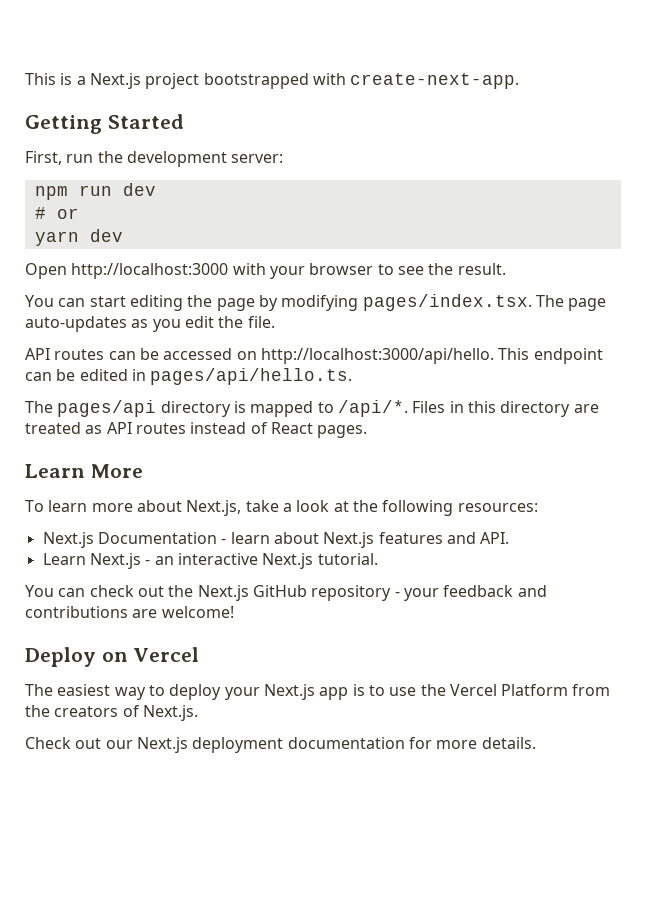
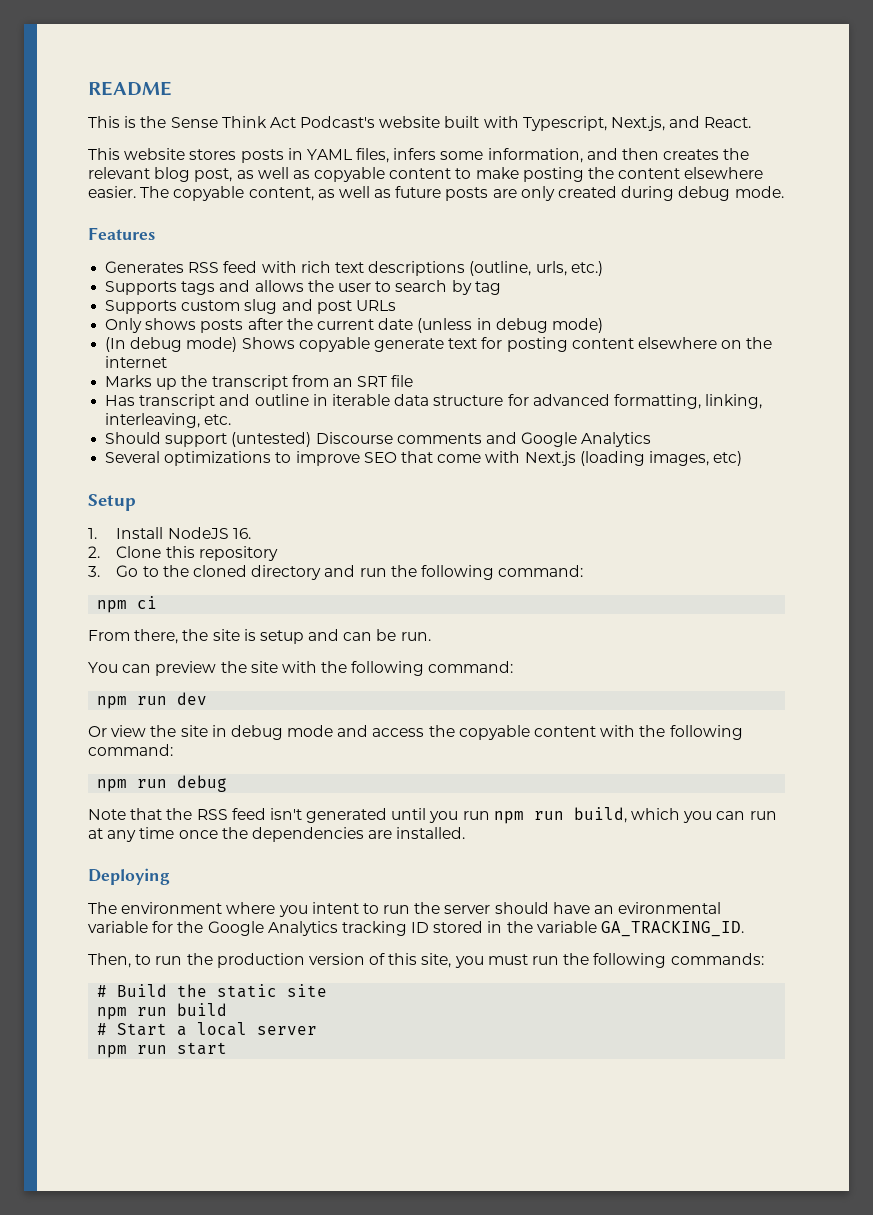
(25, 79) none -> [88,81,172,96] README //
[76,73,520,89] [25,114,184,134] [25,151,284,167] [34,183,156,200] [34,207,79,219] [34,229,123,246] [25,263,506,279] [25,294,607,311] [25,316,275,332] [25,348,603,364] [25,368,353,385] [25,400,599,417] [25,422,368,438] [25,464,143,478] [25,500,538,516] [42,532,510,548] [42,553,378,569] [25,585,547,601] [25,606,234,618] [25,647,200,667] [25,684,611,700] [25,705,198,721] [25,737,536,753] a Next.js project bootstrapped with create-next-app. // Getting Started // First, run the development server: // npm run dev // # or // yarn dev // Open http://localhost:3000 with your browser to see the result. // You can start editing the page by modifying pages/index.tsx. The page auto-updates as you edit the file. // API routes can be accessed on http://localhost:3000/api/hello. This endpoint can be edited in pages/api/hello.ts. // The pages/api directory is mapped to /api/*. Files in this directory are treated as API routes instead of React pages. // Learn More // To learn more about Next.js, take a look at the following resources: // Next.js Documentation - learn about Next.js features and API. // Learn Next.js - an interactive Next.js tutorial. // You can check out the Next.js GitHub repository - your feedback and contributions are welcome! // Deploy on Vercel // The easiest way to deploy your Next.js app is to use the Vercel Platform from the creators of Next.js. // Check out our Next.js deployment documentation for more details. -> [140,116,752,131] [88,148,750,163] [88,167,764,182] [88,186,784,201] [88,227,155,240] [105,261,603,276] [105,280,501,295] [105,299,396,314] [105,318,603,333] [105,337,773,352] [105,356,168,368] [105,375,414,390] [105,394,763,409] [105,413,232,428] [105,432,652,447] [105,451,743,466] [88,494,136,511] [88,527,251,539] [88,546,278,561] [88,565,584,580] [97,596,158,613] [88,629,431,644] [88,661,514,676] [97,692,208,709] [88,725,743,740] [88,744,173,756] [97,775,228,792] [88,807,777,824] [88,827,466,842] [88,868,170,885] [88,902,722,917] [88,921,745,937] [88,953,764,968] [97,984,328,998] [97,1003,228,1020] [97,1022,318,1036] [97,1042,228,1058] the Sense Think Act Podcast's website built with Typescript, Next.js, and React. // This website stores posts in YAML files, infers some information, and then creates the relevant blog post, as well as copyable content to make posting the content elsewhere easier. The copyable content, as well as future posts are only created during debug mode. // Features // Generates RSS feed with rich text descriptions (outline, urls, etc.) // Supports tags and allows the user to search by tag // Supports custom slug and post URLs // Only shows posts after the current date (unless in debug mode) // (In debug mode) Shows copyable generate text for posting content elsewhere on the internet // Marks up the transcript from an SRT file // Has transcript and outline in iterable data structure for advanced formatting, linking, interleaving, etc. // Should support (untested) Discourse comments and Google Analytics // Several optimizations to improve SEO that come with Next.js (loading images, etc) // Setup // 1. Install NodeJS 16. // 2. Clone this repository // 3. Go to the cloned directory and run the following command: // npm ci // From there, the site is setup and can be run. // You can preview the site with the following command: // npm run dev // Or view the site in debug mode and access the copyable content with the following command: // npm run debug // Note that the RSS feed isn't generated until you run npm run build, which you can run at any time once the dependencies are installed. // Deploying // The environment where you intent to run the server should have an evironmental variable for the Google Analytics tracking ID stored in the variable GA_TRACKING_ID. // Then, to run the production version of this site, you must run the following commands: // # Build the static site // npm run build // # Start a local server // npm run start

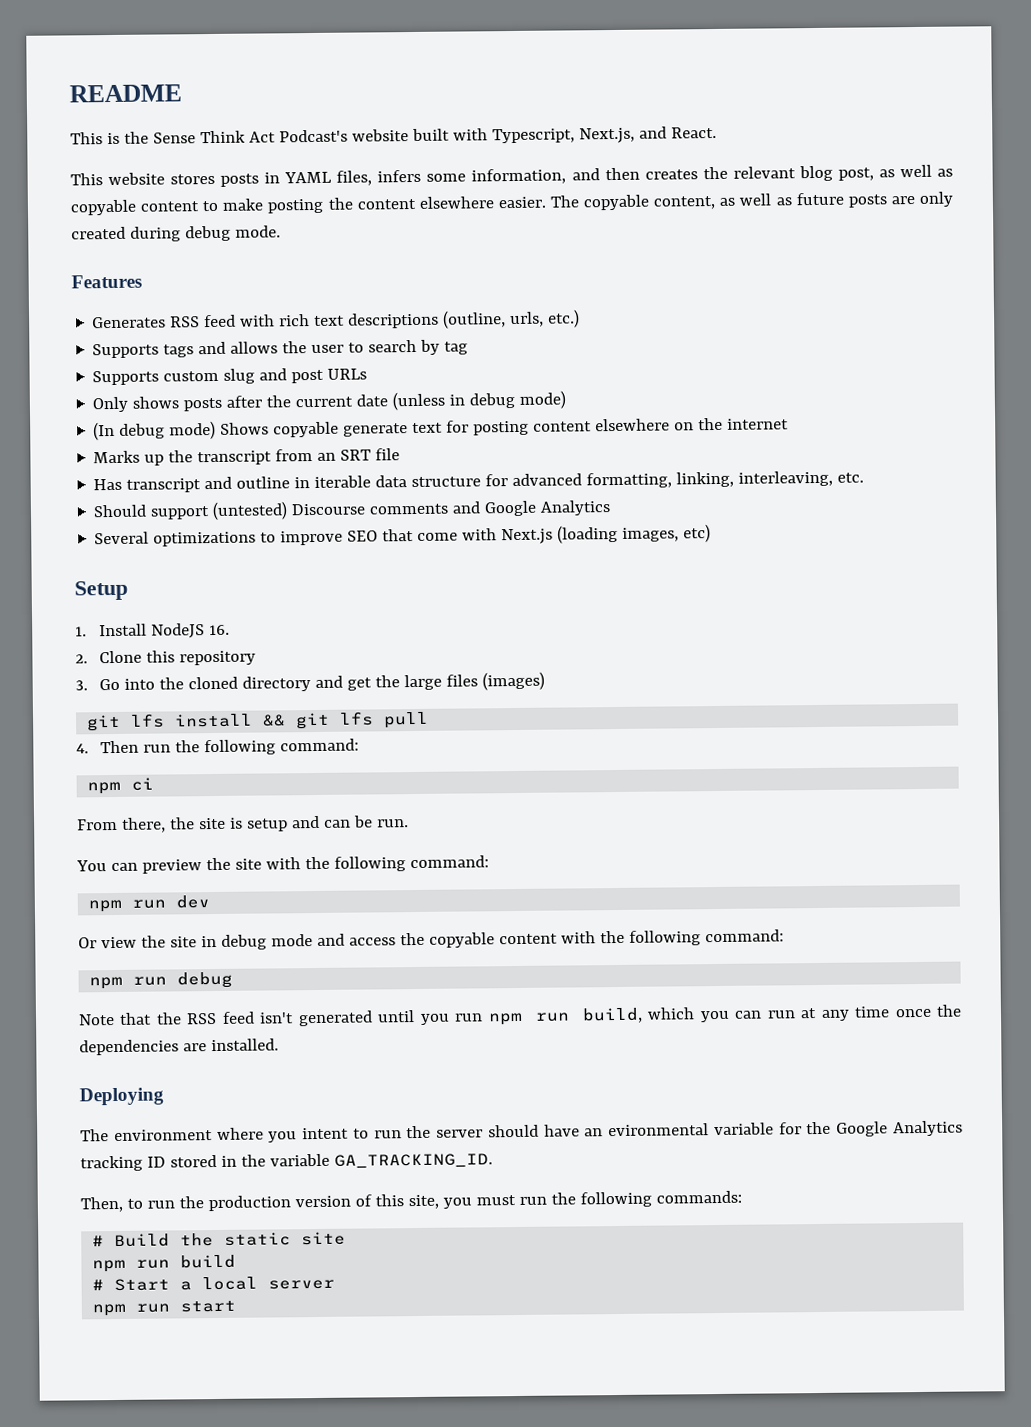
[142,566,159,577] to -> [123,678,155,690] into
(356, 571) none -> [346,671,545,691] [86,711,430,732] [76,740,139,754] get the large files (images) // git lfs install && git lfs pull // 4. Then

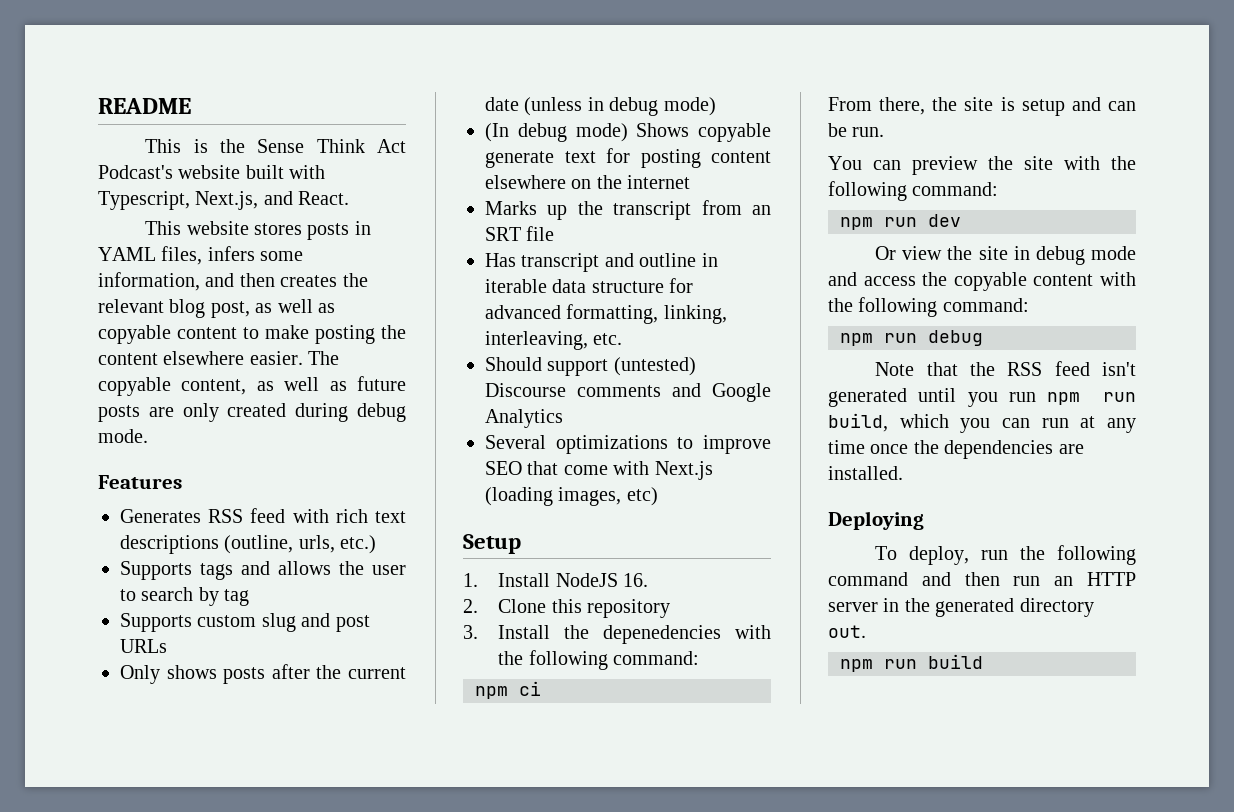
[98,671,545,692] [86,711,430,732] [76,740,171,754] Go into the cloned directory and get the large files (images) // git lfs install && git lfs pull // 4. Then run -> [498,625,771,644] Install the depenedencies with
[80,1120,963,1143] [80,1153,493,1172] [80,1190,742,1213] [92,1231,347,1248] [92,1254,237,1273] [92,1276,336,1292] [92,1300,237,1317] The environment where you intent to run the server should have an evironmental variable for the Google Analytics tracking ID stored in the variable GA_TRACKING_ID. // Then, to run the production version of this site, you must run the following commands: // # Build the static site // npm run build // # Start a local server // npm run start -> [875,545,1136,565] [828,572,1136,586] [828,598,1094,617] [828,625,866,638] [840,654,983,672] To deploy, run the following command and then run an HTTP server in the generated directory out. // npm run build

